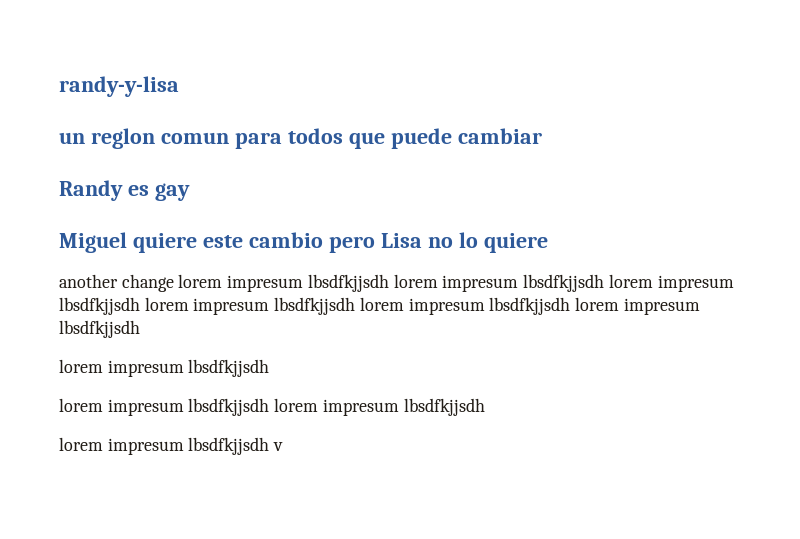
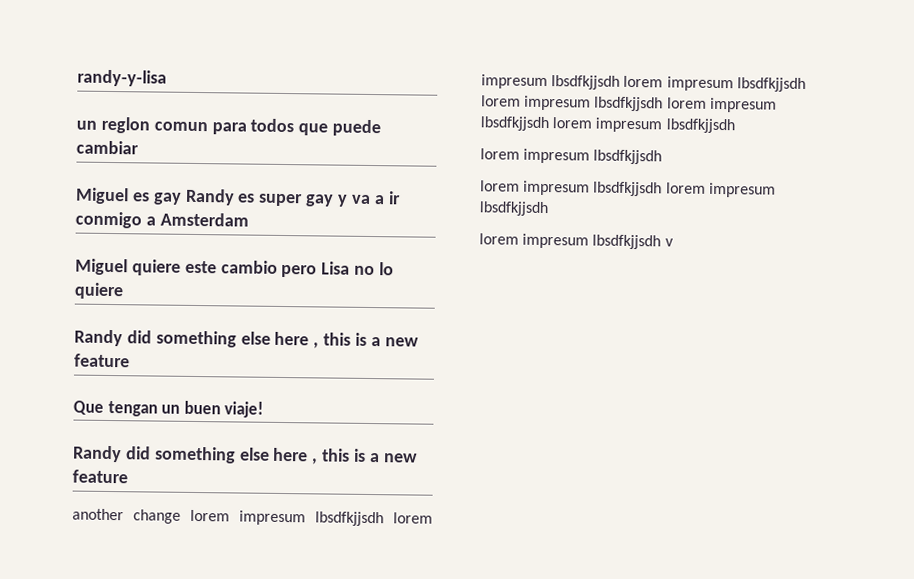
(542, 136) none -> [75,187,182,205] Miguel es gay
[154,183,190,201] gay -> [258,191,401,207] [75,211,249,229] super gay y va a ir conmigo a Amsterdam
(548, 243) none -> [74,329,419,349] [74,353,130,368] [73,400,265,418] [72,445,418,465] [72,469,128,484] // Randy did something else here , this is a new feature // Que tengan un buen viaje! // Randy did something else here , this is a new feature

